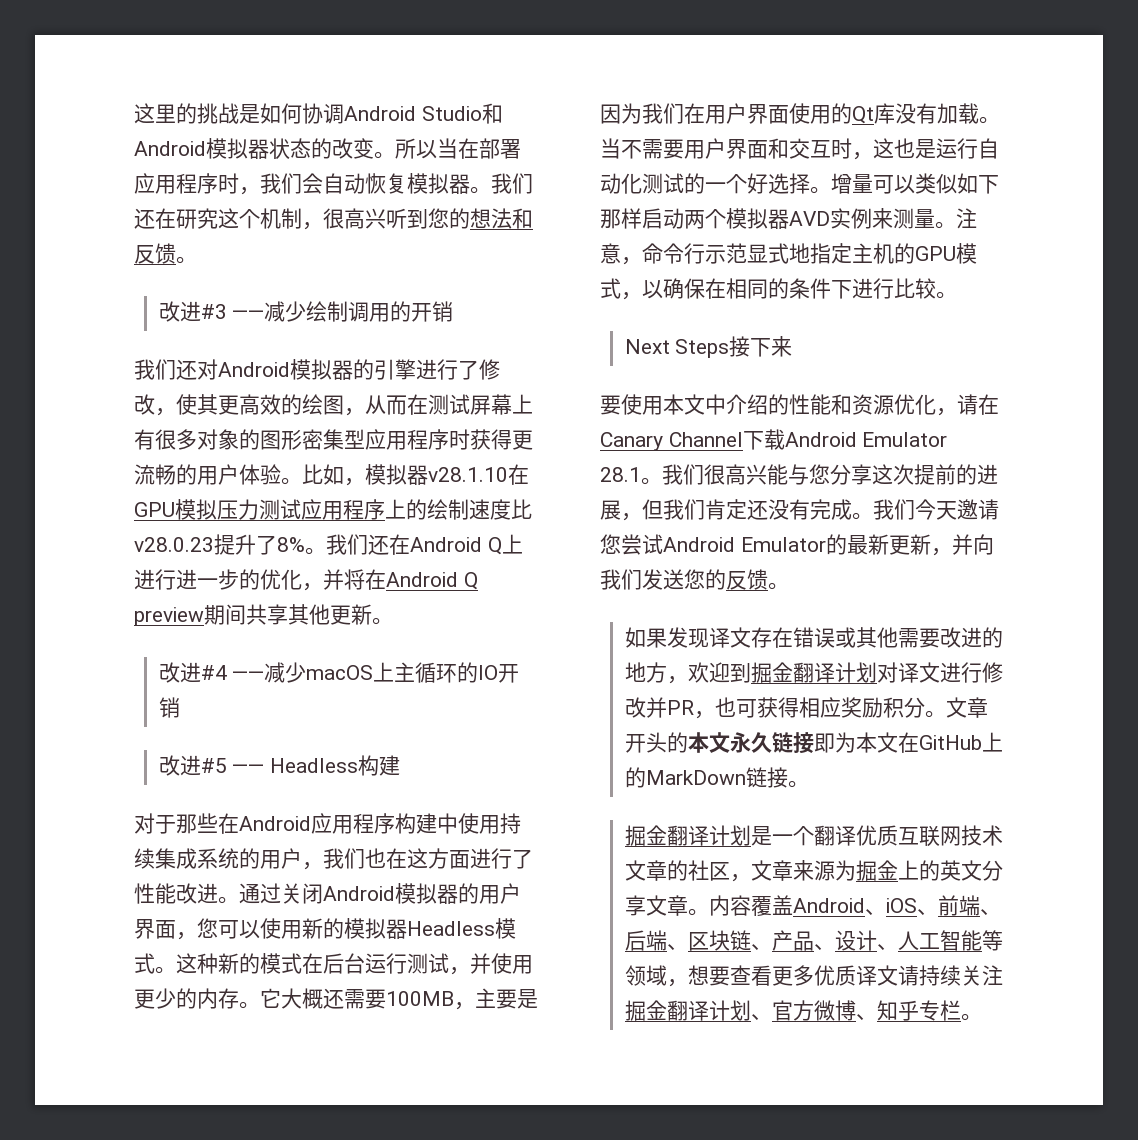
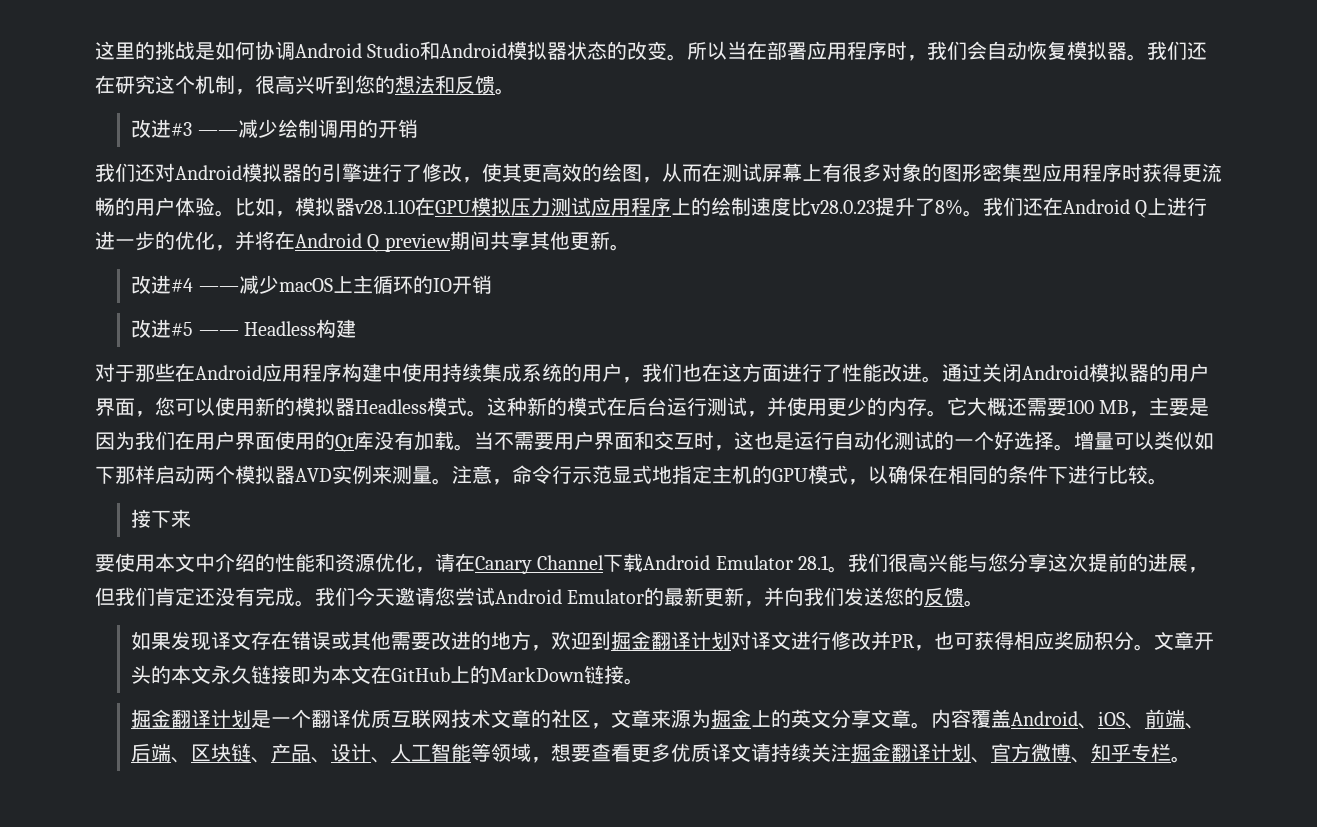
[386,991,454,1006] 100MB -> [1067,399,1130,414] 100 MB
[624,339,730,358] Next Steps -> (1168, 481) none

